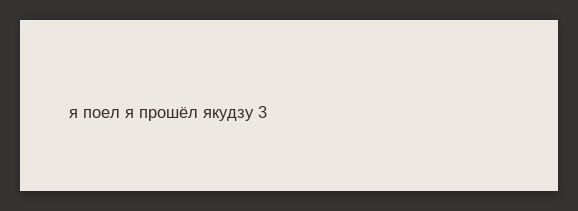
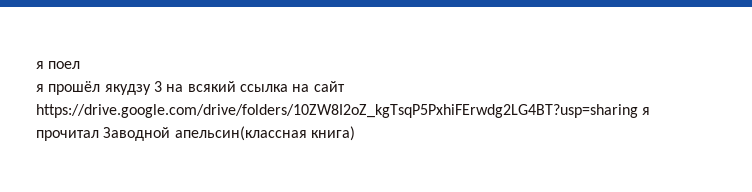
(120, 113) none -> (81, 65) //
(267, 112) none -> [166,81,345,92] [36,104,651,118] [36,126,355,141] на всякий ссылка на сайт https://drive.google.com/drive/folders/10ZW8I2oZ_kgTsqP5PxhiFErwdg2LG4BT?usp=sharing я прочитал Заводной апельсин(классная книга)

